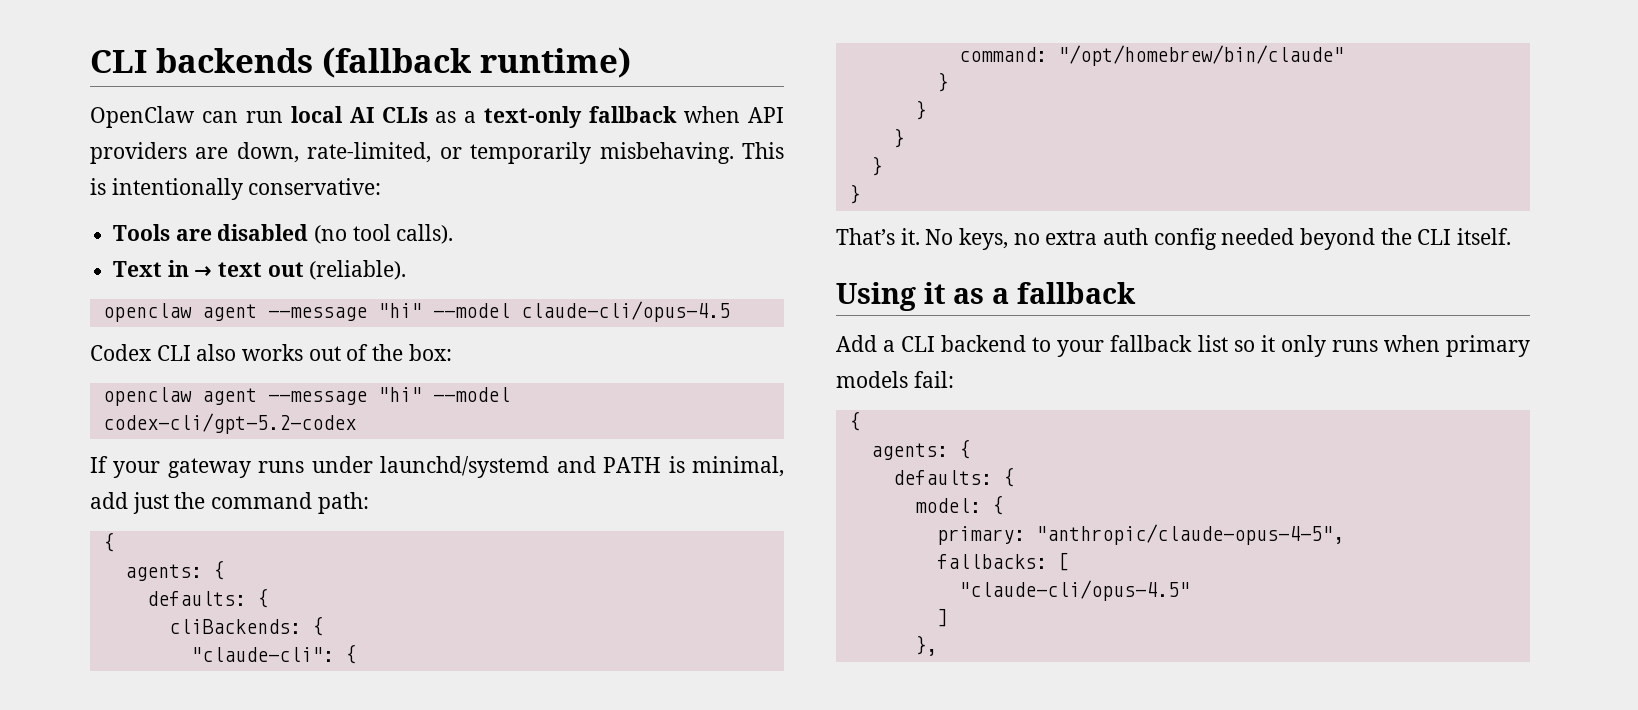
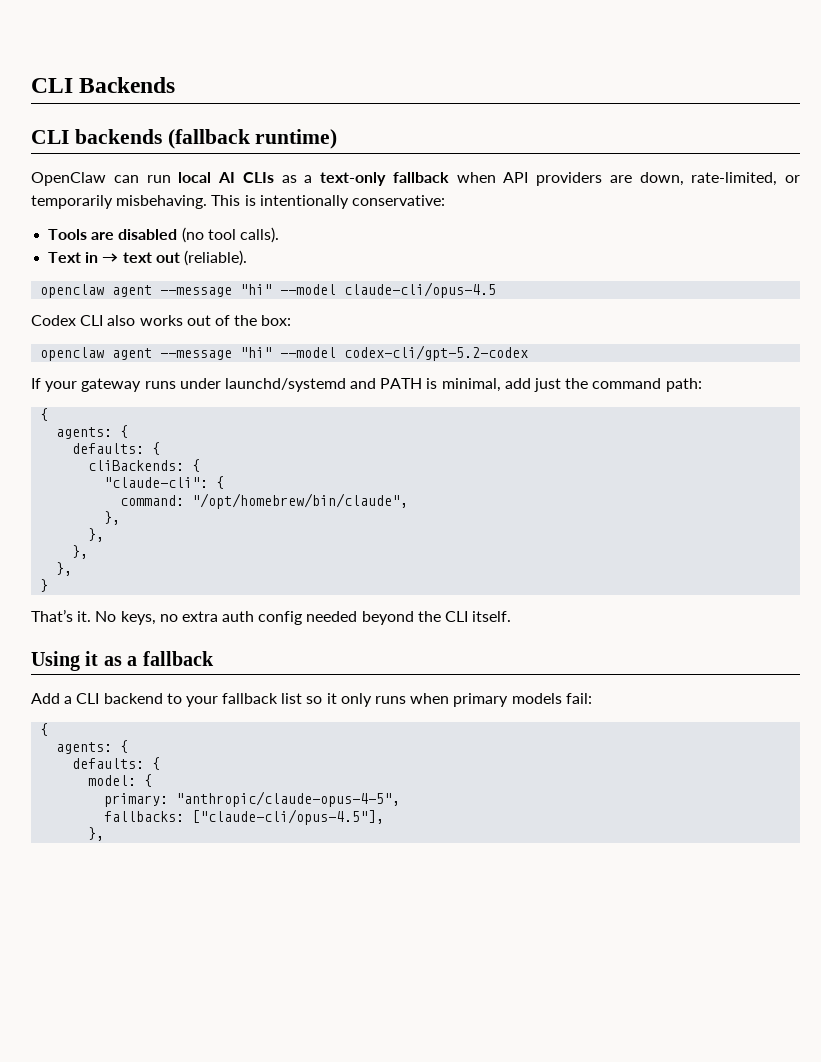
[90,50,147,73] CLI -> [31,77,176,93] [31,130,69,144] CLI Backends // CLI
[1057,45,1344,66] [936,72,948,92] [914,100,926,120] [892,128,904,148] [870,156,882,176] "/opt/homebrew/bin/claude" // } // } // } // } -> [192,493,409,509] [104,511,121,525] [88,528,105,542] [72,545,89,559] [56,562,73,576] "/opt/homebrew/bin/claude", // }, // }, // }, // },
[1057,552,1069,571] [958,580,1190,601] [936,608,948,627] [ // "claude-cli/opus-4.5" // ] -> [192,809,385,825] ["claude-cli/opus-4.5"],

